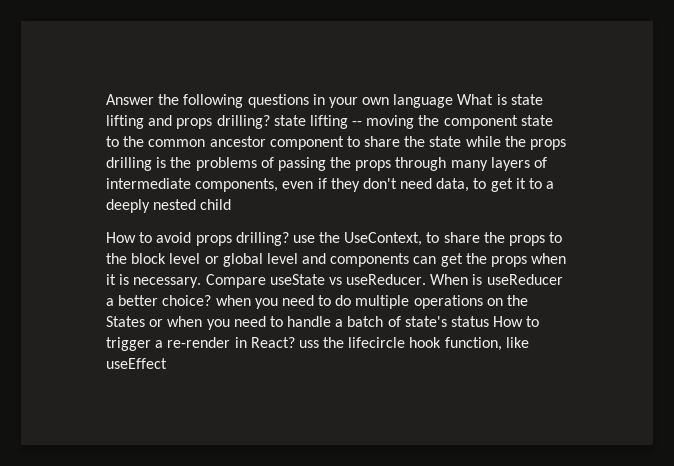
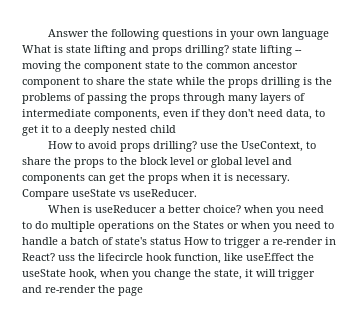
(427, 279) none -> (197, 193) //
(167, 363) none -> [297,253,314,261] [22,269,315,280] [22,285,143,296] the useState hook, when you change the state, it will trigger and re-render the page

